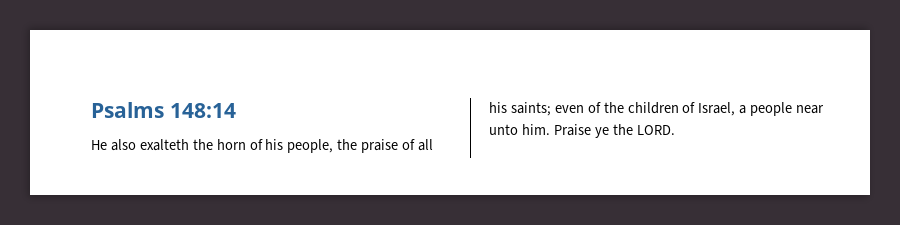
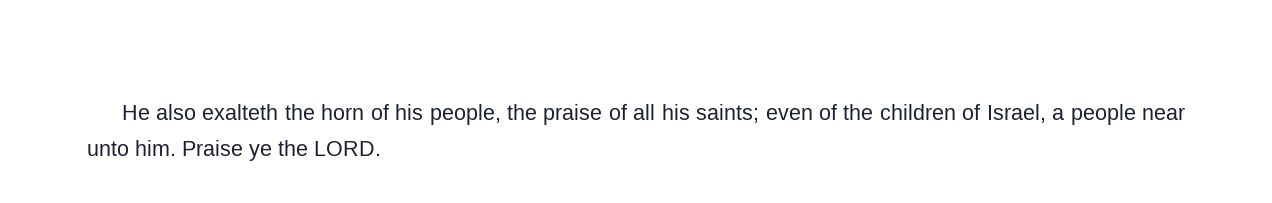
[91,102,236,118] Psalms 148:14 // -> (121, 112) none

